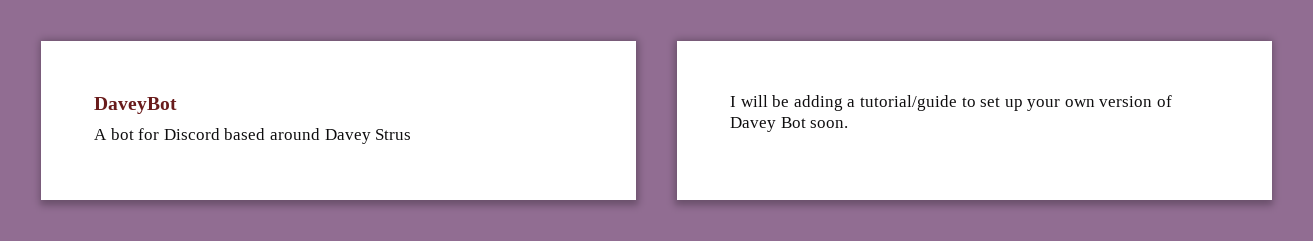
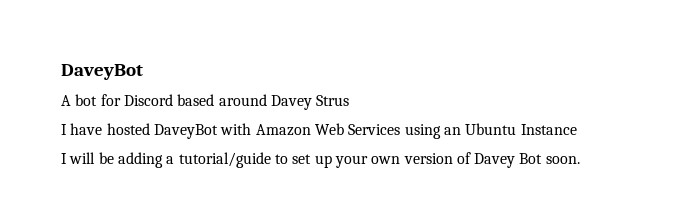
(412, 134) none -> [61,123,577,139] // I have hosted DaveyBot with Amazon Web Services using an Ubuntu Instance

